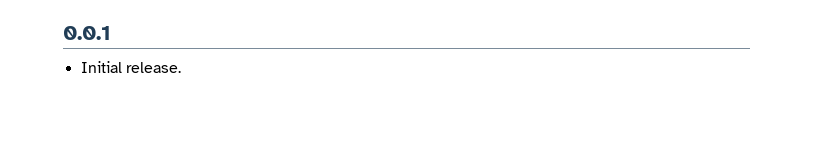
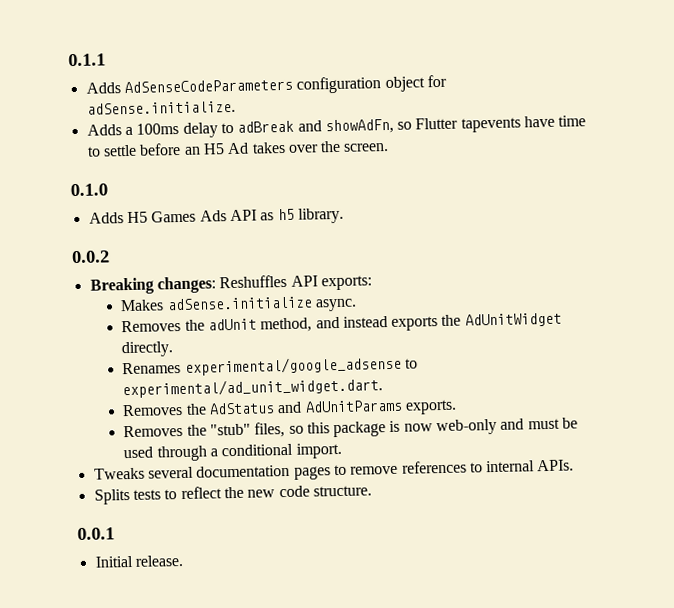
(63, 33) none -> [68,53,106,67] [85,74,447,94] [86,100,236,115] [86,115,587,138] [86,140,390,157] [70,183,108,197] [88,207,344,224] [71,250,110,264] [89,274,372,295] [120,296,357,312] [121,312,562,333] [121,341,174,358] [122,355,418,376] [122,377,384,399] [122,399,457,417] [123,417,579,438] [123,442,342,462] [93,459,575,480] [93,485,372,505] 0.1.1 // Adds AdSenseCodeParameters configuration object for adSense.initialize. // Adds a 100ms delay to adBreak and showAdFn, so Flutter tapevents have time to settle before an H5 Ad takes over the screen. // 0.1.0 // Adds H5 Games Ads API as h5 library. // 0.0.2 // Breaking changes: Reshuffles API exports: // Makes adSense.initialize async. // Removes the adUnit method, and instead exports the AdUnitWidget directly. // Renames experimental/google_adsense to experimental/ad_unit_widget.dart. // Removes the AdStatus and AdUnitParams exports. // Removes the "stub" files, so this package is now web-only and must be used through a conditional import. // Tweaks several documentation pages to remove references to internal APIs. // Splits tests to reflect the new code structure. //

